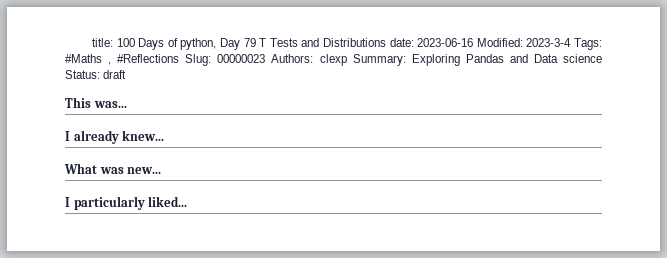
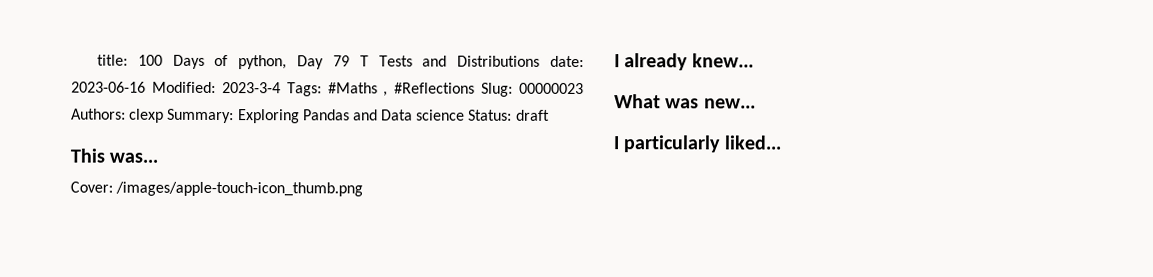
(127, 104) none -> [70,181,364,197] // Cover: /images/apple-touch-icon_thumb.png

